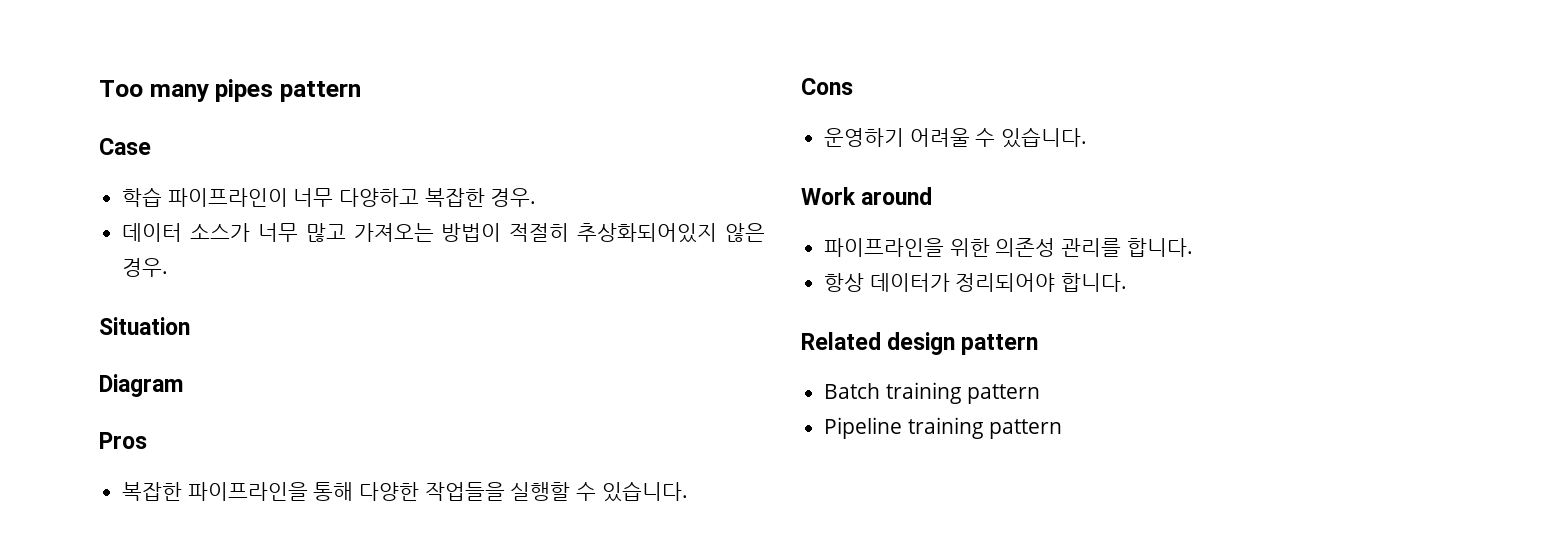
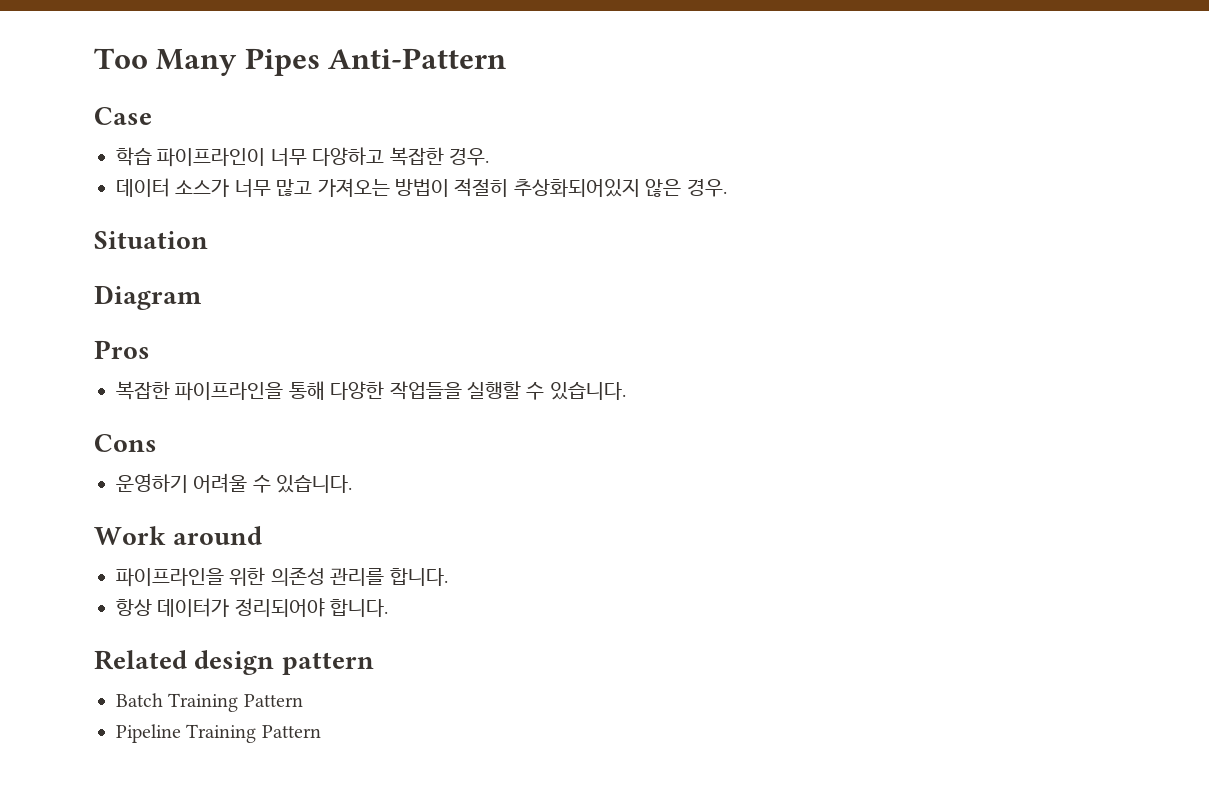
[149,79,361,102] many pipes pattern -> [156,48,507,76] Many Pipes Anti-Pattern
[885,382,1041,404] training pattern -> [168,693,303,712] Training Pattern
[907,417,1063,439] training pattern -> [186,724,321,743] Training Pattern

